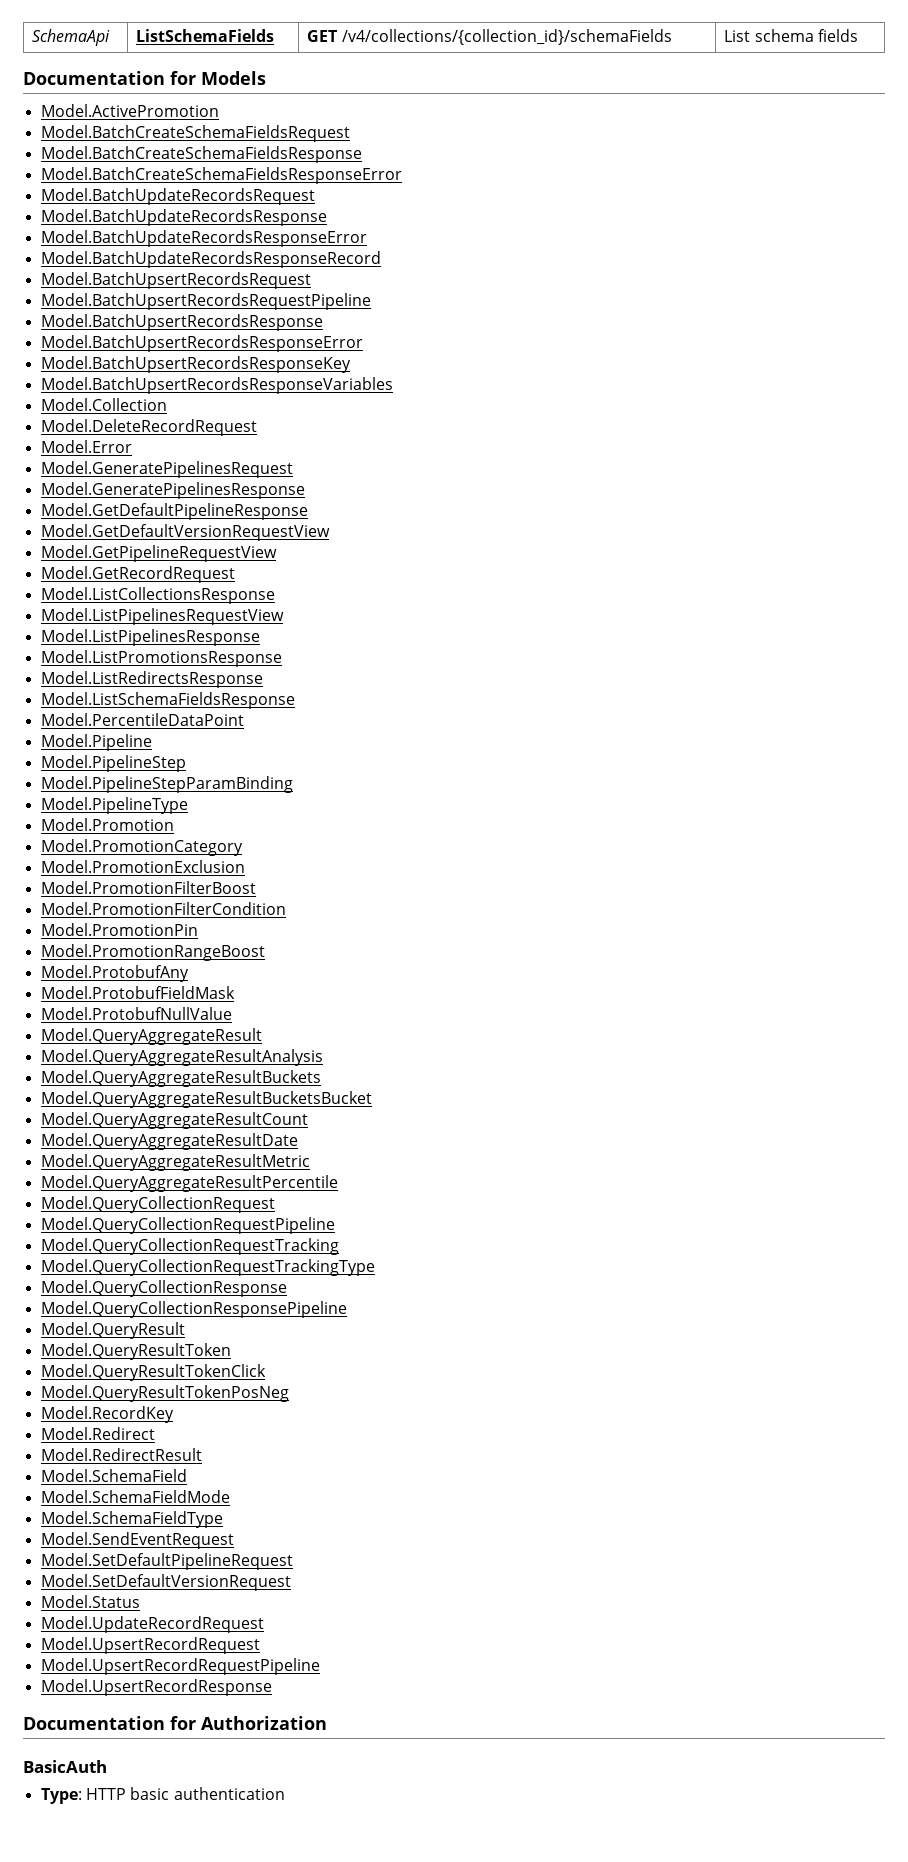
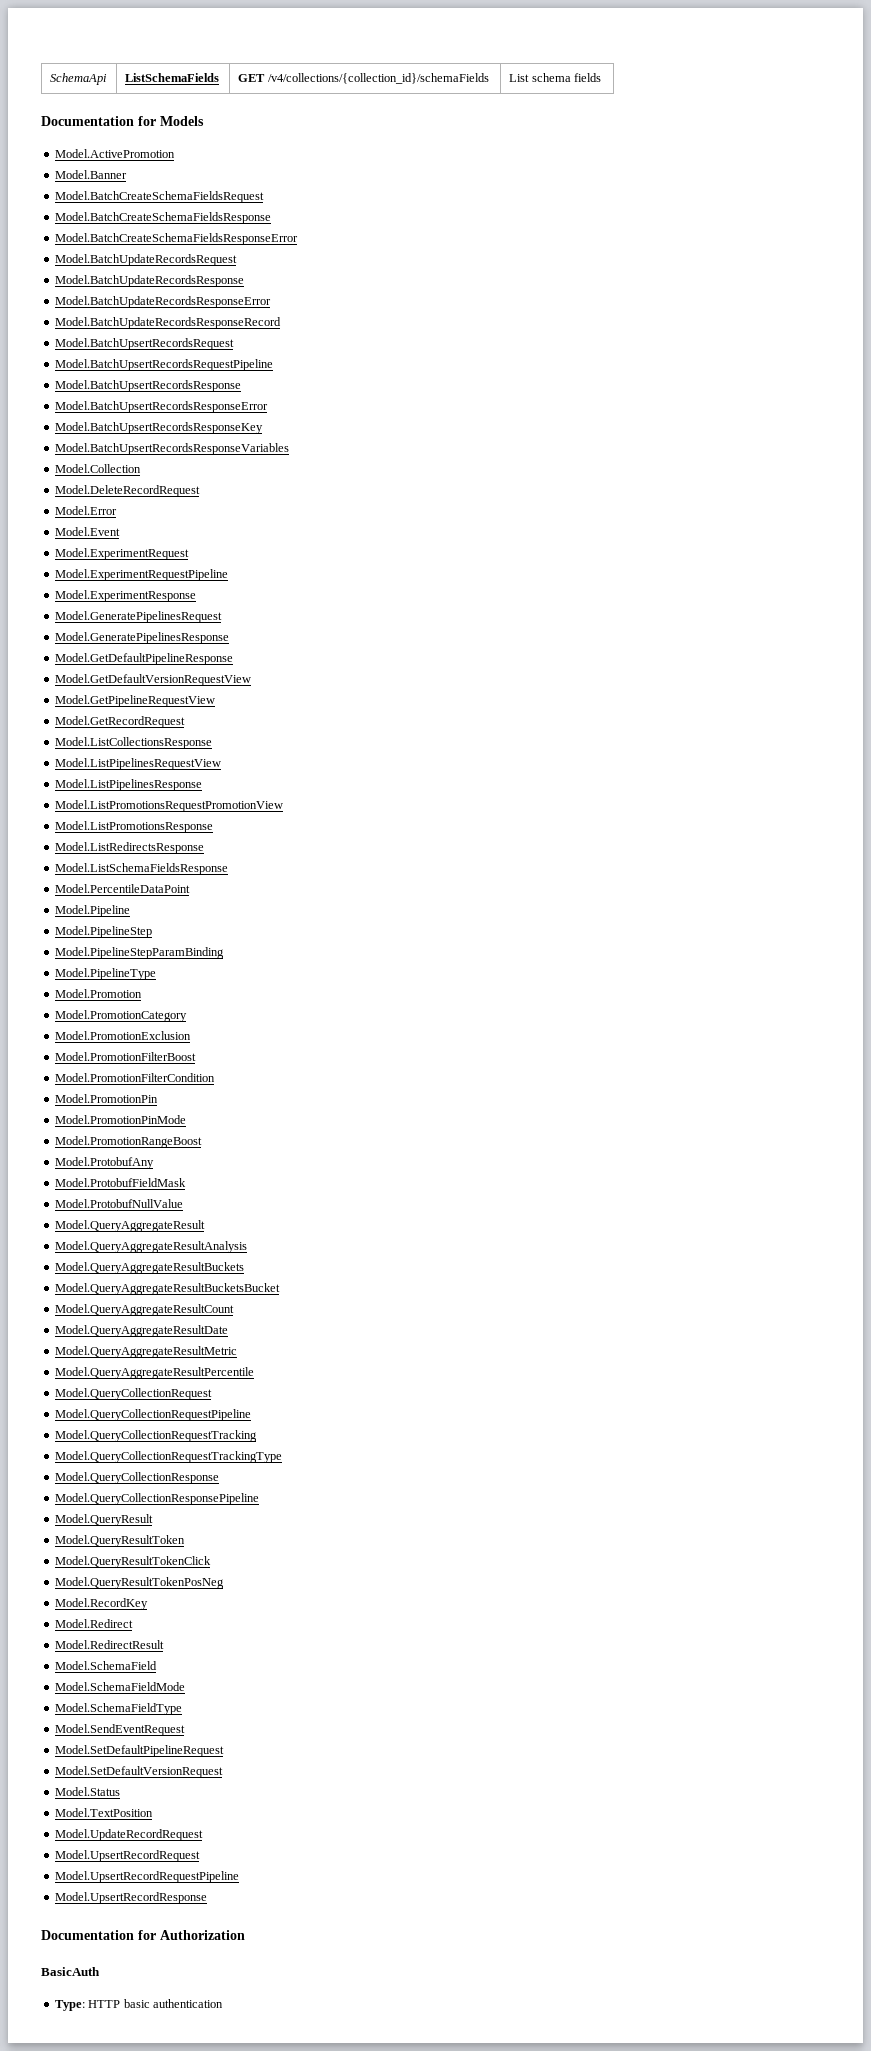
(219, 110) none -> [54,170,127,179] // Model.Banner
(132, 446) none -> [54,527,120,536] [54,548,189,560] [54,569,228,581] [54,590,196,602] // Model.Event // Model.ExperimentRequest // Model.ExperimentRequestPipeline // Model.ExperimentResponse
(260, 637) none -> [54,800,283,812] // Model.ListPromotionsRequestPromotionView
(198, 929) none -> [54,1115,186,1124] // Model.PromotionPinMode
(140, 1601) none -> [54,1808,153,1817] // Model.TextPosition

